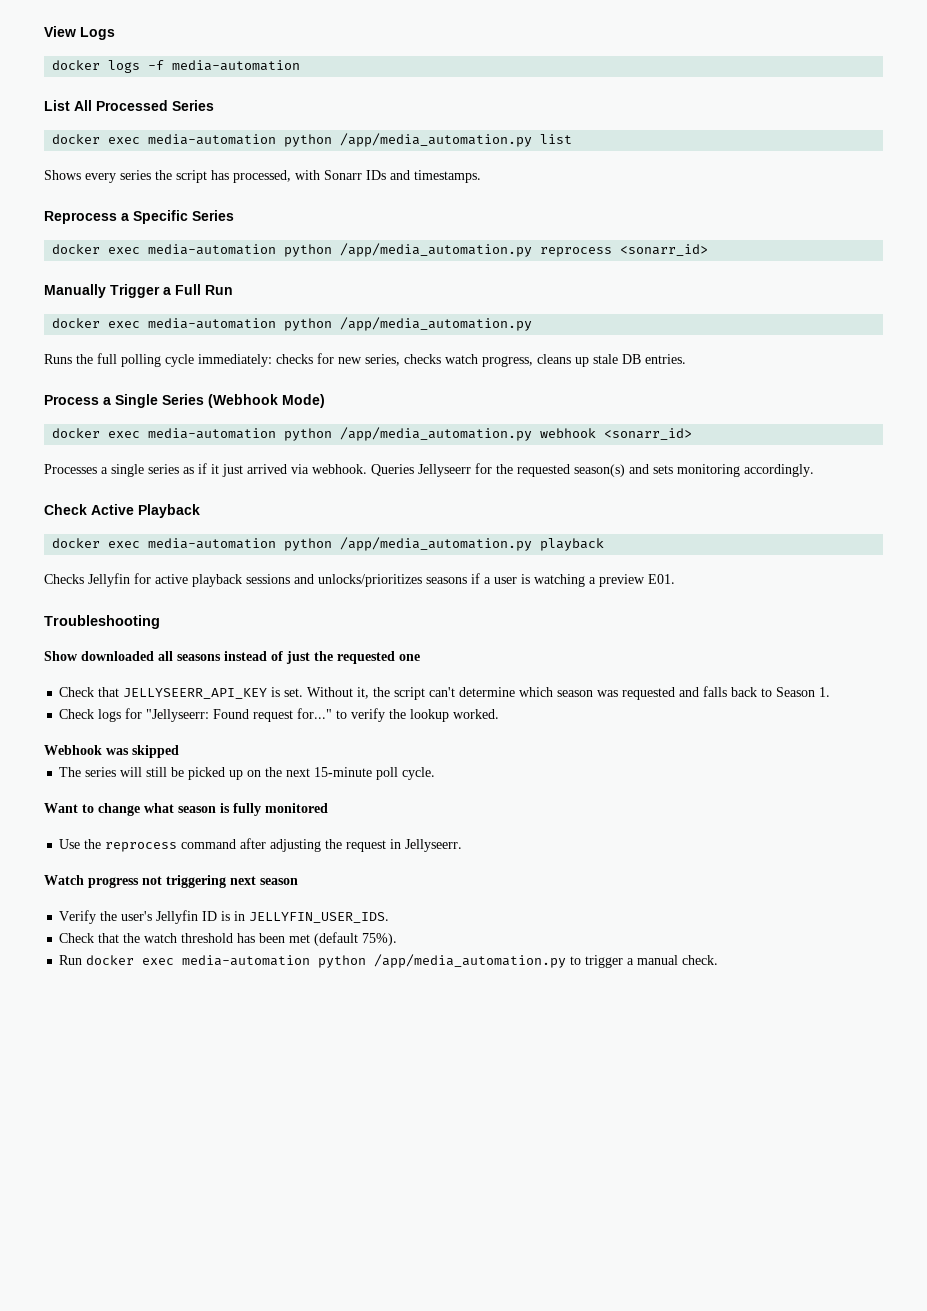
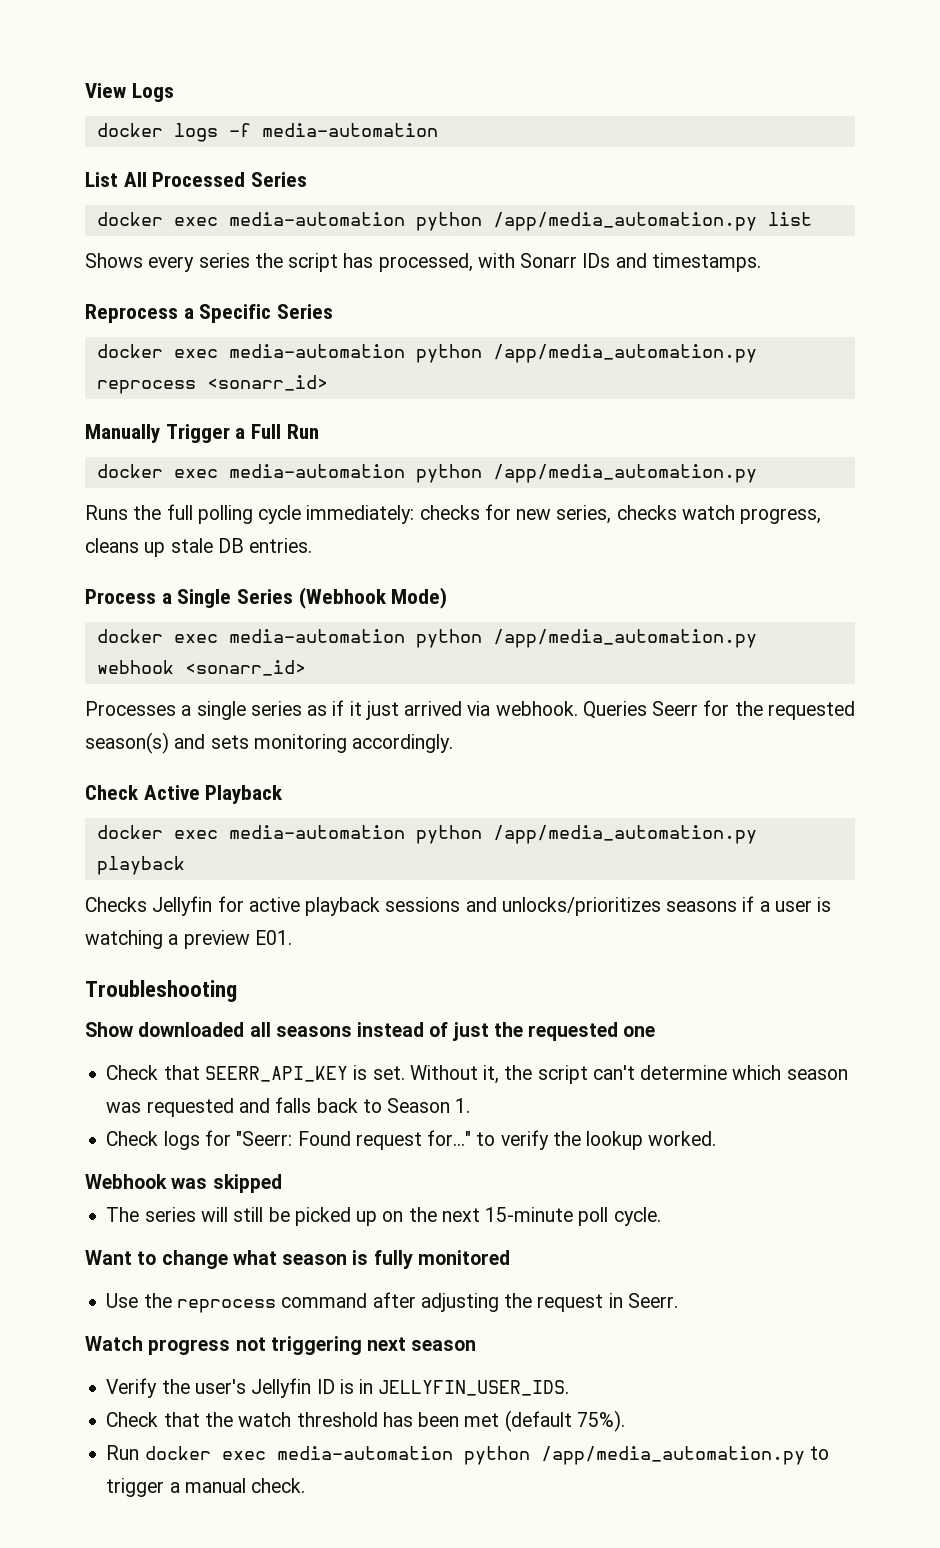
[418,464,471,477] Jellyseerr -> [652,701,699,716] Seerr
[123,688,268,699] JELLYSEERR_API_KEY -> [204,1066,348,1082] SEERR_API_KEY
[146,709,210,722] "Jellyseerr: -> [236,1131,293,1146] "Seerr:
[405,839,463,852] Jellyseerr. -> [627,1293,678,1308] Seerr.

